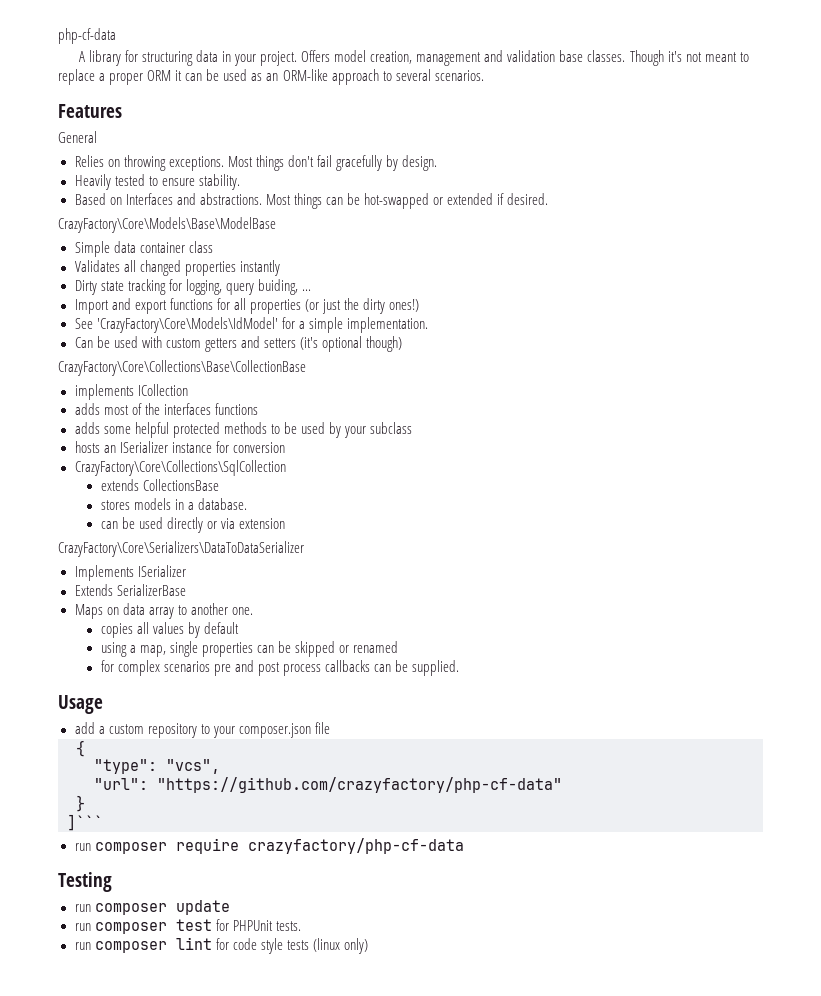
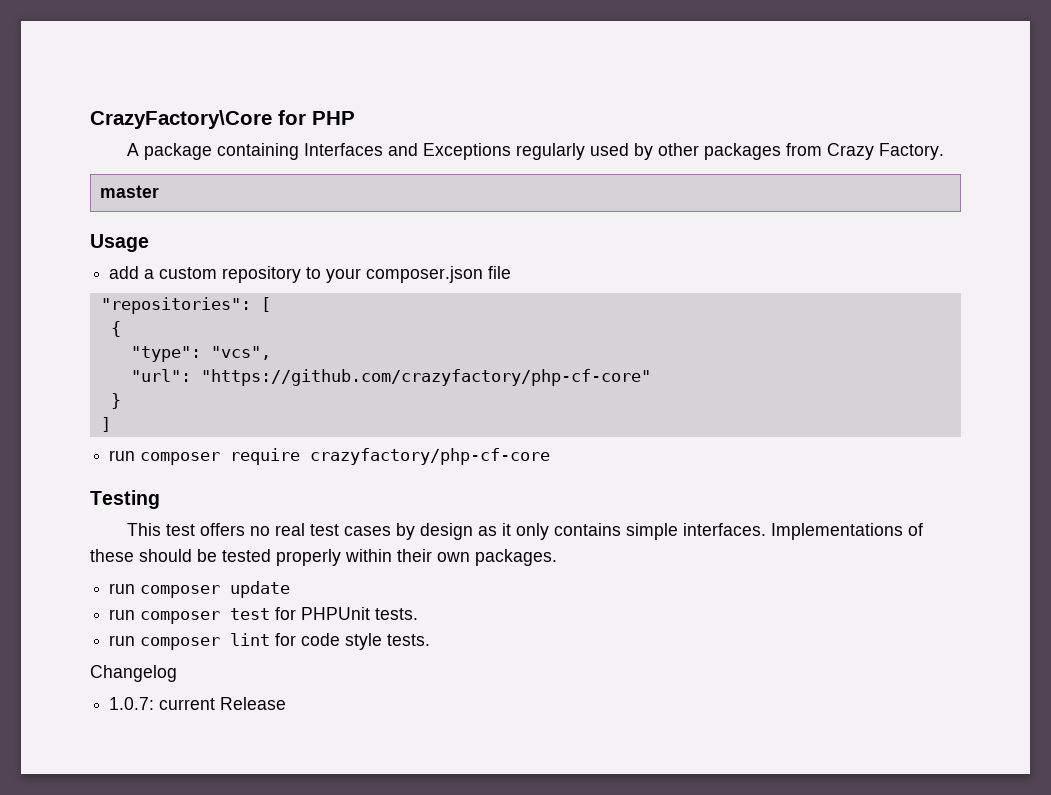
[58,28,116,44] [78,50,749,66] [58,69,484,85] [58,104,122,118] [58,131,97,143] [74,155,438,171] [74,174,240,190] [74,193,549,209] [58,217,276,233] [74,241,213,257] [74,260,280,276] [74,279,311,295] [74,298,420,314] [74,317,428,333] [74,336,403,352] [58,360,306,376] [74,384,188,400] [74,403,258,415] [74,422,413,438] [74,441,285,453] [74,460,286,476] [100,479,219,491] [100,498,247,510] [100,517,285,533] [58,541,304,557] [74,565,186,581] [74,584,186,596] [74,603,253,619] [100,622,239,638] [100,641,399,657] [100,660,460,676] php-cf-data // A library for structuring data in your project. Offers model creation, management and validation base classes. Though it's not meant to replace a proper ORM it can be used as an ORM-like approach to several scenarios. // Features // General // Relies on throwing exceptions. Most things don't fail gracefully by design. // Heavily tested to ensure stability. // Based on Interfaces and abstractions. Most things can be hot-swapped or extended if desired. // CrazyFactory\Core\Models\Base\ModelBase // Simple data container class // Validates all changed properties instantly // Dirty state tracking for logging, query buiding, ... // Import and export functions for all properties (or just the dirty ones!) // See 'CrazyFactory\Core\Models\IdModel' for a simple implementation. // Can be used with custom getters and setters (it's optional though) // CrazyFactory\Core\Collections\Base\CollectionBase // implements ICollection // adds most of the interfaces functions // adds some helpful protected methods to be used by your subclass // hosts an ISerializer instance for conversion // CrazyFactory\Core\Collections\SqlCollection // extends CollectionsBase // stores models in a database. // can be used directly or via extension // CrazyFactory\Core\Serializers\DataToDataSerializer // Implements ISerializer // Extends SerializerBase // Maps on data array to another one. // copies all values by default // using a map, single properties can be skipped or renamed // for complex scenarios pre and post process callbacks can be supplied. -> [90,110,355,129] [127,143,945,160] [99,185,159,198] CrazyFactory\Core for PHP // A package containing Interfaces and Exceptions regularly used by other packages from Crazy Factory. // master
(330, 728) none -> [100,297,271,314] // "repositories": [
[157,777,562,793] "https://github.com/crazyfactory/php-cf-data" -> [200,369,651,386] "https://github.com/crazyfactory/php-cf-core"
[67,814,103,831] ]``` -> [100,417,111,432] ]
[247,838,464,854] crazyfactory/php-cf-data -> [310,448,551,465] crazyfactory/php-cf-core
(112, 882) none -> [127,523,924,540] [90,549,557,566] // This test offers no real test cases by design as it only contains simple interfaces. Implementations of these should be tested properly within their own packages.
[286,938,368,954] tests (linux only) -> [387,634,431,646] [90,665,177,682] [109,697,287,710] tests. // Changelog // 1.0.7: current Release

